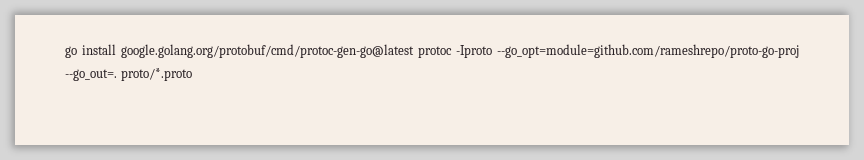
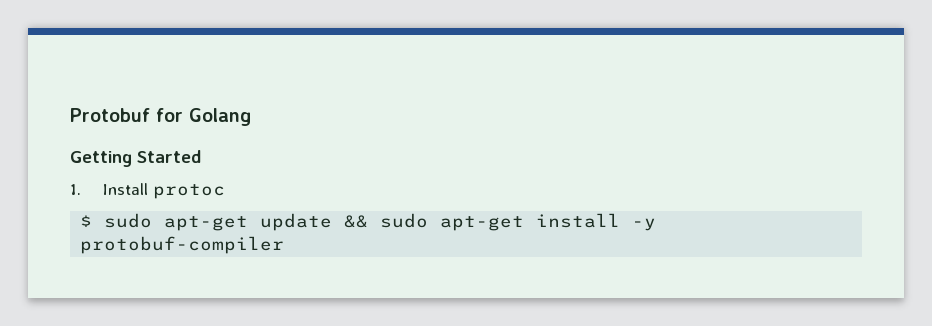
[65,44,799,58] [65,68,192,81] go install google.golang.org/protobuf/cmd/protoc-gen-go@latest protoc -Iproto --go_opt=module=github.com/rameshrepo/proto-go-proj --go_out=. proto/*.proto -> [70,108,251,126] [70,150,201,167] [70,183,226,199] [80,213,657,231] [80,236,285,254] Protobuf for Golang // Getting Started // 1. Install protoc // $ sudo apt-get update && sudo apt-get install -y protobuf-compiler

